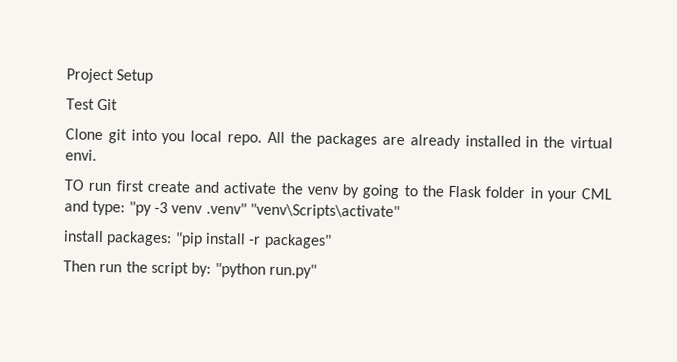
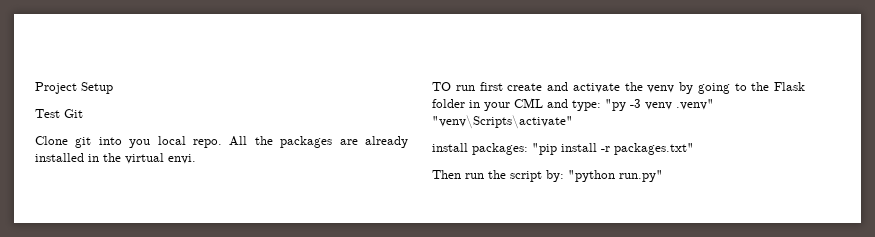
[263,233,332,249] packages" -> [614,143,694,155] packages.txt"

